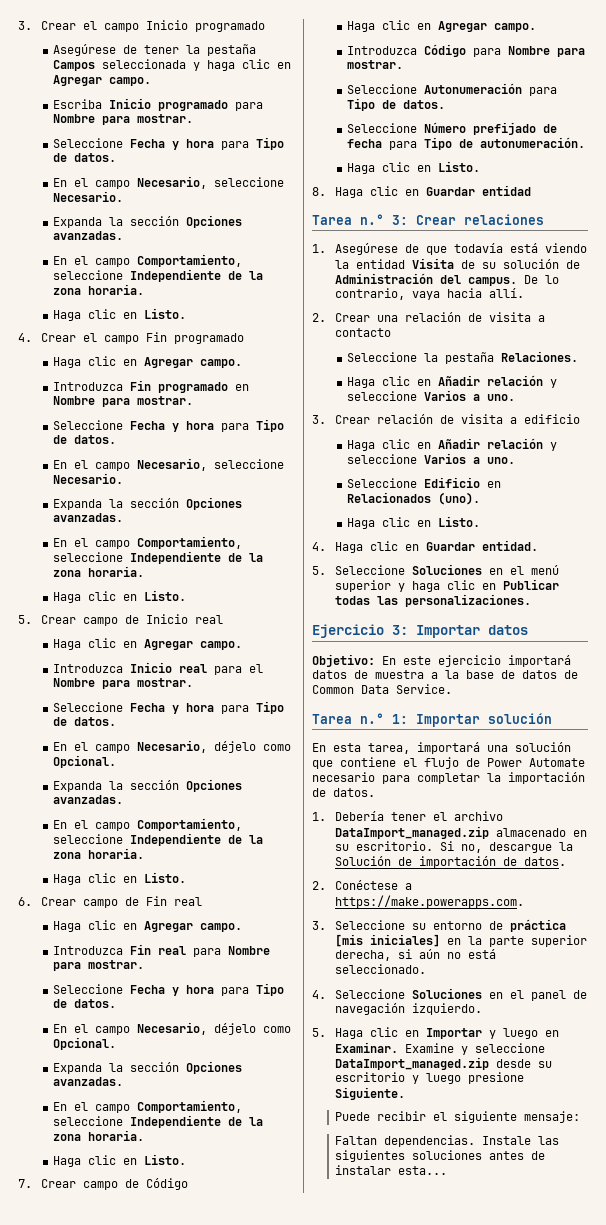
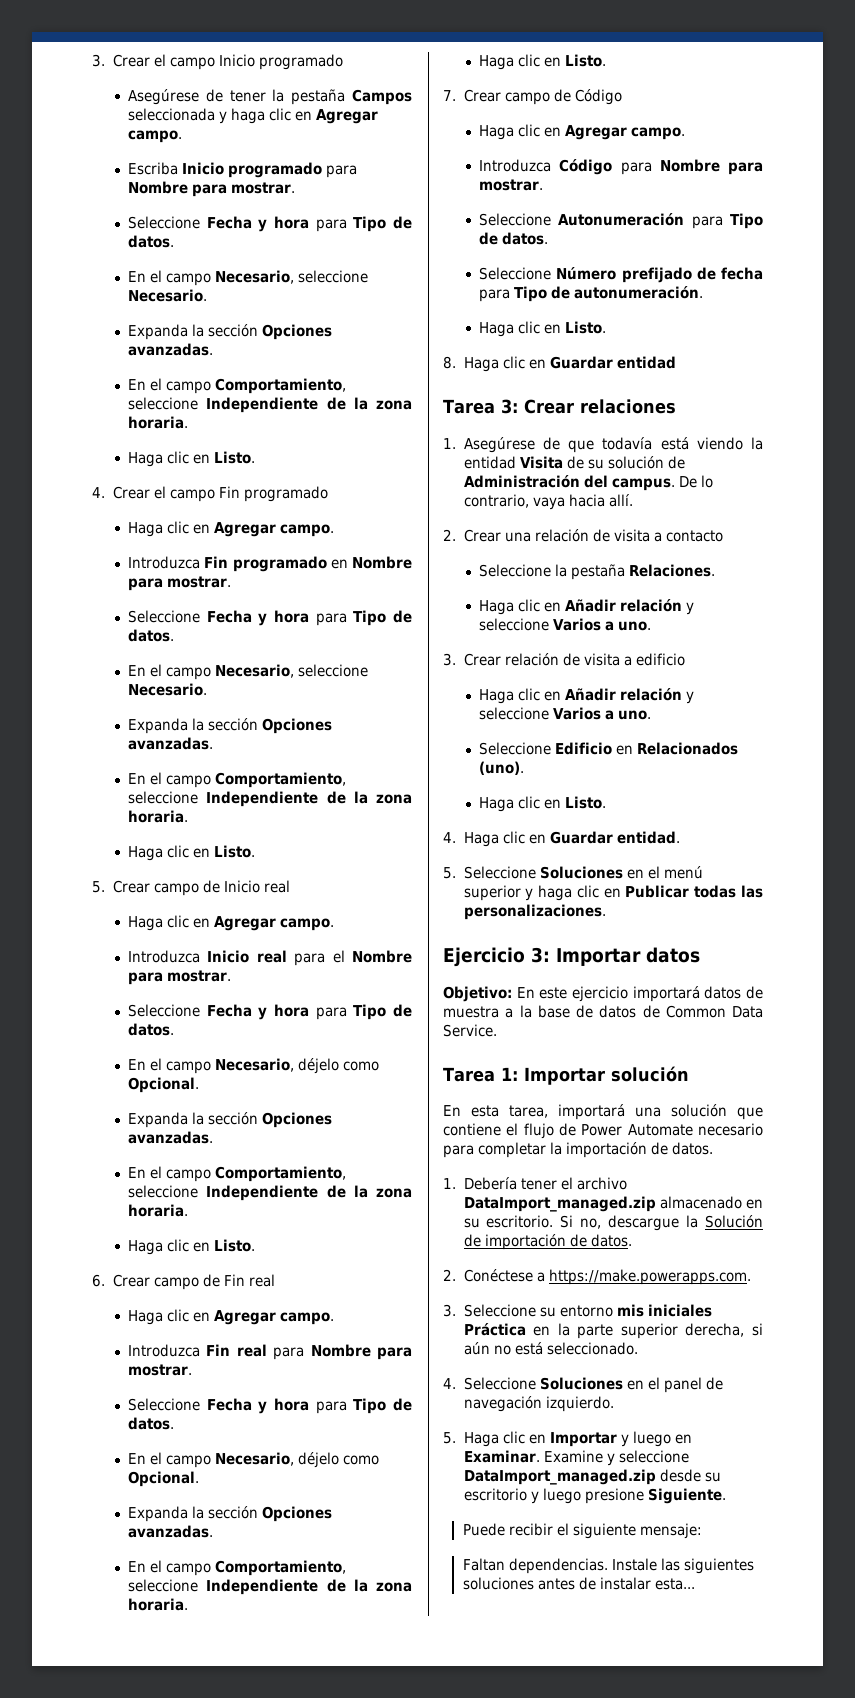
[360,214,384,225] n.° -> (495, 406) none
[360,713,384,724] n.° -> (495, 1074) none
[488,919,566,932] [334,934,440,947] de práctica [mis iniciales] -> [616,1304,712,1317] [463,1323,526,1336] mis iniciales Práctica

